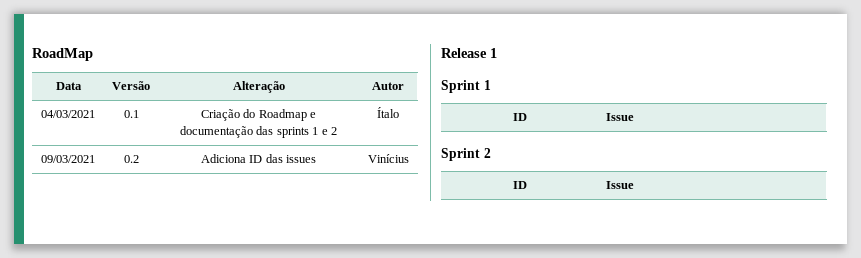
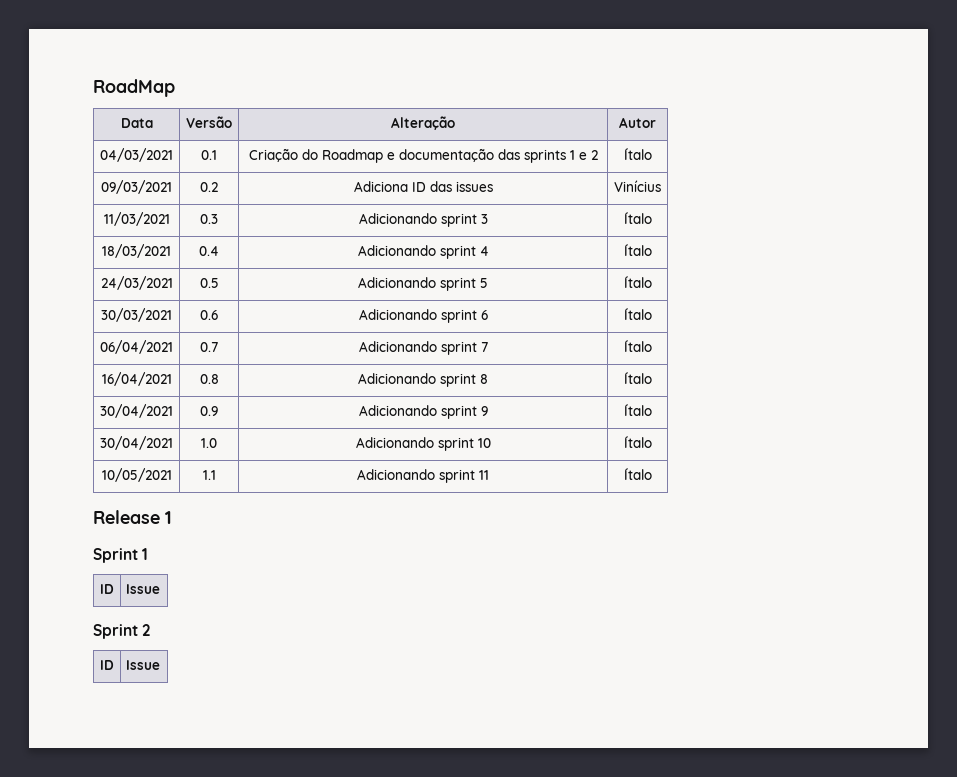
(409, 158) none -> [103,212,170,226] [200,214,218,224] [358,213,488,227] [623,212,652,224] [102,244,171,258] [199,246,219,256] [357,245,489,259] [623,244,652,256] [100,276,173,290] [199,278,219,288] [358,277,488,291] [623,276,652,288] [101,308,172,322] [200,310,218,320] [358,309,488,323] [623,308,652,320] [100,340,173,354] [200,342,218,352] [358,341,488,355] [623,340,652,352] [101,372,172,386] [199,374,219,384] [358,373,488,387] [623,372,652,384] [100,404,173,418] [200,406,218,416] [358,405,488,419] [623,404,652,416] [100,436,173,450] [201,438,217,448] [355,437,491,451] [623,436,652,448] [101,468,172,482] [202,470,216,480] [357,469,489,483] [623,468,652,480] // 11/03/2021 | 0.3 | Adicionando sprint 3 | Ítalo // 18/03/2021 | 0.4 | Adicionando sprint 4 | Ítalo // 24/03/2021 | 0.5 | Adicionando sprint 5 | Ítalo // 30/03/2021 | 0.6 | Adicionando sprint 6 | Ítalo // 06/04/2021 | 0.7 | Adicionando sprint 7 | Ítalo // 16/04/2021 | 0.8 | Adicionando sprint 8 | Ítalo // 30/04/2021 | 0.9 | Adicionando sprint 9 | Ítalo // 30/04/2021 | 1.0 | Adicionando sprint 10 | Ítalo // 10/05/2021 | 1.1 | Adicionando sprint 11 | Ítalo

